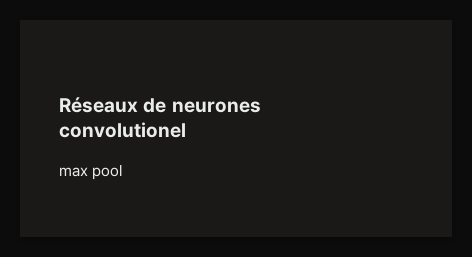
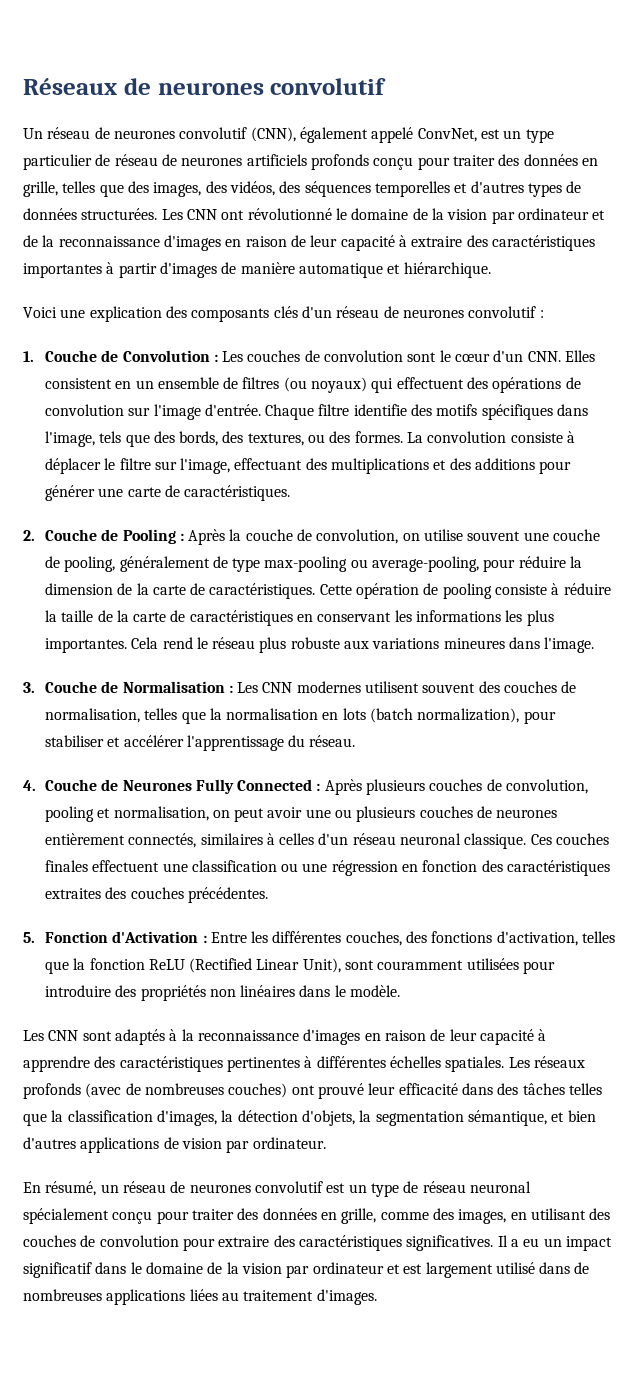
[59,122,186,138] [59,165,123,180] convolutionel // max pool -> [270,78,387,95] [23,127,554,143] [23,154,598,170] [23,181,582,197] [23,208,606,224] [23,235,595,251] [23,262,491,278] [23,306,544,322] [23,350,596,362] [44,377,581,393] [44,404,589,420] [44,431,576,447] [44,458,572,474] [44,485,291,501] [23,529,601,545] [44,556,583,572] [44,583,611,599] [44,610,554,626] [44,637,595,653] [23,681,577,693] [44,708,556,724] [44,735,356,751] [23,779,589,795] [44,806,558,822] [44,833,610,849] [44,860,611,876] [44,887,268,903] [23,931,616,946] [44,958,556,974] [44,985,401,1001] [23,1029,547,1045] [23,1056,585,1072] [23,1083,602,1099] [23,1110,596,1126] [23,1137,326,1153] [23,1181,531,1197] [23,1208,611,1224] [23,1235,612,1251] [23,1262,590,1278] [23,1289,377,1305] convolutif // Un réseau de neurones convolutif (CNN), également appelé ConvNet, est un type particulier de réseau de neurones artificiels profonds conçu pour traiter des données en grille, telles que des images, des vidéos, des séquences temporelles et d'autres types de données structurées. Les CNN ont révolutionné le domaine de la vision par ordinateur et de la reconnaissance d'images en raison de leur capacité à extraire des caractéristiques importantes à partir d'images de manière automatique et hiérarchique. // Voici une explication des composants clés d'un réseau de neurones convolutif : // 1. Couche de Convolution : Les couches de convolution sont le cœur d'un CNN. Elles consistent en un ensemble de filtres (ou noyaux) qui effectuent des opérations de convolution sur l'image d'entrée. Chaque filtre identifie des motifs spécifiques dans l'image, tels que des bords, des textures, ou des formes. La convolution consiste à déplacer le filtre sur l'image, effectuant des multiplications et des additions pour générer une carte de caractéristiques. // 2. Couche de Pooling : Après la couche de convolution, on utilise souvent une couche de pooling, généralement de type max-pooling ou average-pooling, pour réduire la dimension de la carte de caractéristiques. Cette opération de pooling consiste à réduire la taille de la carte de caractéristiques en conservant les informations les plus importantes. Cela rend le réseau plus robuste aux variations mineures dans l'image. // 3. Couche de Normalisation : Les CNN modernes utilisent souvent des couches de normalisation, telles que la normalisation en lots (batch normalization), pour stabiliser et accélérer l'apprentissage du réseau. // 4. Couche de Neurones Fully Connected : Après plusieurs couches de convolution, pooling et normalisation, on peut avoir une ou plusieurs couches de neurones entièrement connectés, similaires à celles d'un réseau neuronal classique. Ces couches finales effectuent une classification ou une régression en fonction des caractéristiques extraites des couches précédentes. // 5. Fonction d'Activation : Entre les différentes couches, des fonctions d'activation, telles que la fonction ReLU (Rectified Linear Unit), sont couramment utilisées pour introduire des propriétés non linéaires dans le modèle. // Les CNN sont adaptés à la reconnaissance d'images en raison de leur capacité à apprendre des caractéristiques pertinentes à différentes échelles spatiales. Les réseaux profonds (avec de nombreuses couches) ont prouvé leur efficacité dans des tâches telles que la classification d'images, la détection d'objets, la segmentation sémantique, et bien d'autres applications de vision par ordinateur. // En résumé, un réseau de neurones convolutif est un type de réseau neuronal spécialement conçu pour traiter des données en grille, comme des images, en utilisant des couches de convolution pour extraire des caractéristiques significatives. Il a eu un impact significatif dans le domaine de la vision par ordinateur et est largement utilisé dans de nombreuses applications liées au traitement d'images.

